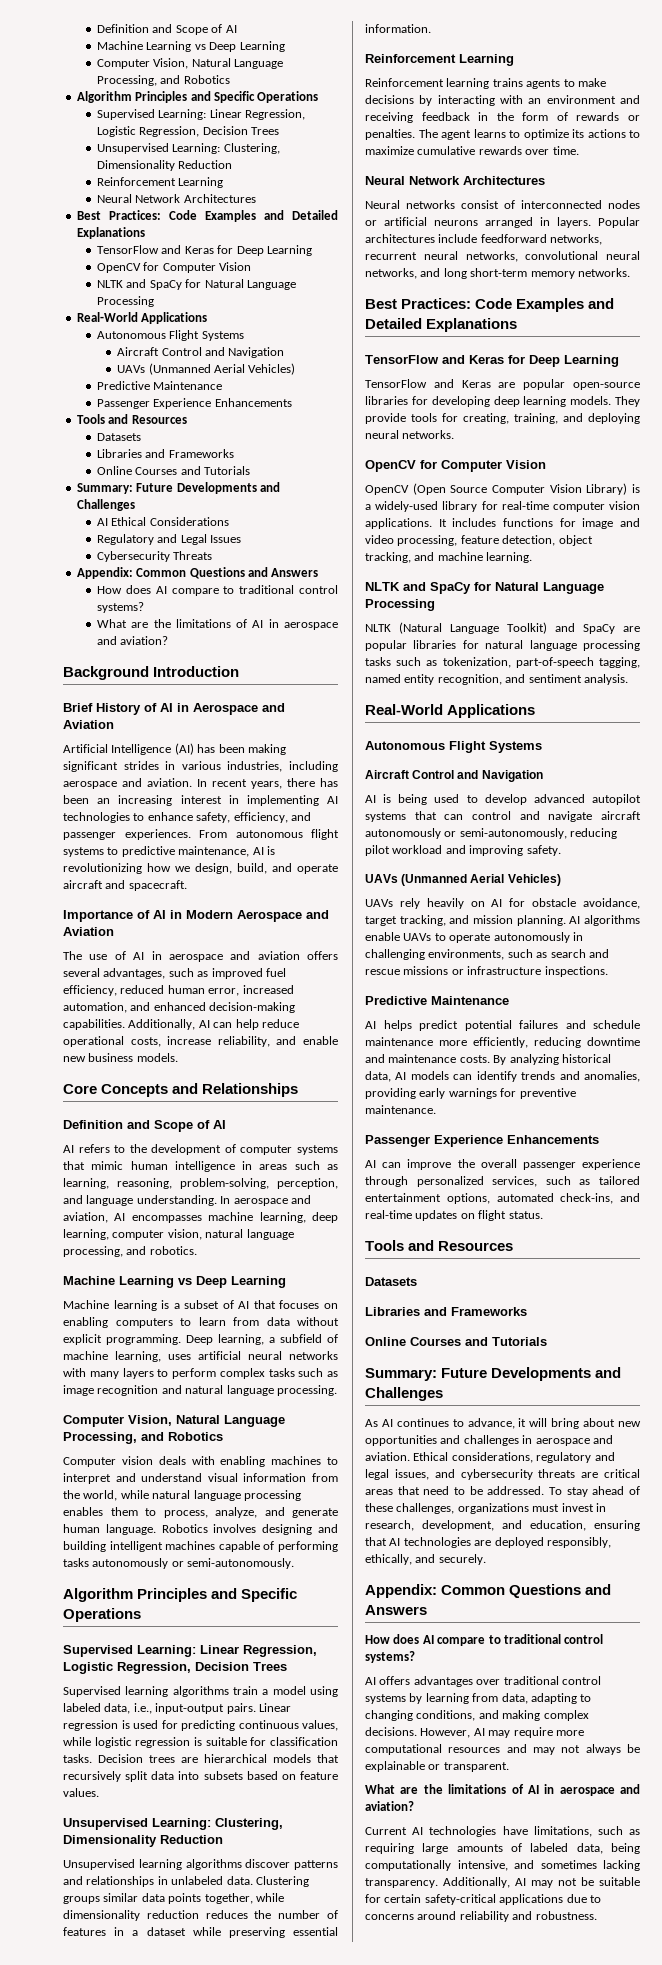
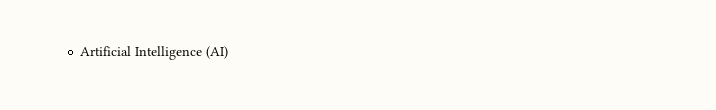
[97,24,237,35] [97,41,285,52] [97,58,284,69] [97,75,230,86] [76,91,319,103] [97,109,306,120] [97,126,280,137] [97,143,280,154] [97,160,233,171] [97,177,224,188] [97,194,256,203] [76,210,338,222] [76,227,145,239] [97,245,312,256] [97,262,252,273] [97,279,296,290] [97,296,155,307] [76,312,208,324] [97,330,244,341] [117,347,285,358] [117,363,296,375] [97,381,223,390] [97,398,292,409] [76,414,187,424] [97,433,142,441] [97,449,234,458] [97,466,251,475] [76,482,280,494] [76,499,135,511] [97,517,229,526] [97,534,242,545] [97,551,213,562] [76,567,319,579] [97,585,339,596] [97,602,145,613] [97,619,338,630] [97,636,169,645] [63,666,240,680] [63,703,285,715] [63,720,114,729] [63,743,286,755] [63,761,338,772] [63,778,338,789] [63,795,338,806] [63,812,311,823] [63,829,339,840] [63,846,275,857] [63,863,338,874] [63,880,187,891] [63,910,329,922] [63,927,114,936] [63,951,338,962] [63,968,286,979] [63,985,294,996] [63,1002,296,1013] [63,1019,299,1030] [63,1036,338,1047] [63,1053,178,1062] [63,1083,299,1097] [63,1120,226,1132] [63,1144,338,1155] [63,1161,338,1172] [63,1178,338,1189] [63,1195,311,1206] [63,1212,338,1223] [63,1229,294,1240] [63,1246,197,1257] [63,1276,286,1288] [63,1300,338,1311] [63,1317,339,1328] [63,1334,338,1345] [63,1351,338,1362] [63,1368,338,1379] [63,1385,337,1396] [63,1415,285,1427] [63,1432,223,1444] [63,1456,338,1467] [63,1473,338,1484] [63,1490,301,1501] [63,1507,338,1518] [63,1524,338,1535] [63,1541,338,1552] [63,1558,295,1569] [63,1588,298,1602] [63,1608,141,1622] [63,1645,317,1657] [63,1662,287,1674] [63,1686,339,1697] [63,1703,291,1714] [63,1720,338,1731] [63,1737,338,1748] [63,1754,339,1763] [63,1771,338,1782] [63,1788,99,1797] [63,1818,283,1830] [63,1835,223,1847] [63,1859,338,1870] [63,1876,309,1887] [63,1893,284,1904] [63,1910,339,1921] [63,1927,338,1938] [365,24,431,33] [365,54,514,66] [365,78,606,89] [365,95,640,106] [365,112,640,123] [365,129,640,140] [365,146,579,155] [365,176,545,185] [365,200,640,209] [365,217,640,228] [365,234,603,245] [365,251,640,262] [365,268,630,279] [365,298,615,312] [365,318,518,332] [365,355,619,367] [365,379,640,390] [365,396,640,407] [365,413,640,424] [365,430,455,439] [365,460,546,472] [365,483,640,495] [365,501,640,512] [365,518,640,529] [365,535,593,546] [365,552,533,563] [365,582,604,594] [365,599,435,611] [365,622,640,634] [365,640,640,651] [365,657,640,668] [365,674,628,685] [365,704,536,718] [365,741,542,753] [365,770,543,782] [365,794,641,805] [365,811,641,822] [365,828,618,839] [365,845,561,856] [365,874,561,886] [365,898,640,909] [365,915,640,926] [365,932,583,943] [365,949,609,960] [365,966,608,977] [365,996,509,1005] [365,1020,640,1031] [365,1037,640,1048] [365,1054,611,1065] [365,1071,640,1082] [365,1088,576,1099] [365,1105,436,1114] [365,1135,599,1147] [365,1159,640,1170] [365,1176,640,1187] [365,1193,640,1204] [365,1210,543,1221] [365,1240,514,1251] [365,1277,417,1286] [365,1307,527,1316] [365,1337,547,1346] [365,1367,622,1381] [365,1387,443,1401] [365,1418,641,1429] [365,1435,613,1446] [365,1452,615,1463] [365,1469,640,1480] [365,1486,640,1497] [365,1503,606,1514] [365,1520,640,1531] [365,1537,611,1548] [365,1554,486,1565] [365,1584,612,1598] [365,1605,427,1615] [365,1634,604,1646] [365,1651,415,1663] [365,1676,601,1687] [365,1693,592,1704] [365,1710,589,1721] [365,1727,584,1738] [365,1744,640,1755] [365,1761,509,1772] [365,1784,640,1796] [365,1801,414,1811] [365,1826,640,1837] [365,1843,640,1854] [365,1860,640,1871] [365,1877,640,1888] [365,1894,601,1905] [365,1911,597,1922] Definition and Scope of AI // Machine Learning vs Deep Learning // Computer Vision, Natural Language Processing, and Robotics // Algorithm Principles and Specific Operations // Supervised Learning: Linear Regression, Logistic Regression, Decision Trees // Unsupervised Learning: Clustering, Dimensionality Reduction // Reinforcement Learning // Neural Network Architectures // Best Practices: Code Examples and Detailed Explanations // TensorFlow and Keras for Deep Learning // OpenCV for Computer Vision // NLTK and SpaCy for Natural Language Processing // Real-World Applications // Autonomous Flight Systems // Aircraft Control and Navigation // UAVs (Unmanned Aerial Vehicles) // Predictive Maintenance // Passenger Experience Enhancements // Tools and Resources // Datasets // Libraries and Frameworks // Online Courses and Tutorials // Summary: Future Developments and Challenges // AI Ethical Considerations // Regulatory and Legal Issues // Cybersecurity Threats // Appendix: Common Questions and Answers // How does AI compare to traditional control systems? // What are the limitations of AI in aerospace and aviation? // Background Introduction // Brief History of AI in Aerospace and Aviation // Artificial Intelligence (AI) has been making significant strides in various industries, including aerospace and aviation. In recent years, there has been an increasing interest in implementing AI technologies to enhance safety, efficiency, and passenger experiences. From autonomous flight systems to predictive maintenance, AI is revolutionizing how we design, build, and operate aircraft and spacecraft. // Importance of AI in Modern Aerospace and Aviation // The use of AI in aerospace and aviation offers several advantages, such as improved fuel efficiency, reduced human error, increased automation, and enhanced decision-making capabilities. Additionally, AI can help reduce operational costs, increase reliability, and enable new business models. // Core Concepts and Relationships // Definition and Scope of AI // AI refers to the development of computer systems that mimic human intelligence in areas such as learning, reasoning, problem-solving, perception, and language understanding. In aerospace and aviation, AI encompasses machine learning, deep learning, computer vision, natural language processing, and robotics. // Machine Learning vs Deep Learning // Machine learning is a subset of AI that focuses on enabling computers to learn from data without explicit programming. Deep learning, a subfield of machine learning, uses artificial neural networks with many layers to perform complex tasks such as image recognition and natural language processing. // Computer Vision, Natural Language Processing, and Robotics // Computer vision deals with enabling machines to interpret and understand visual information from the world, while natural language processing enables them to process, analyze, and generate human language. Robotics involves designing and building intelligent machines capable of performing tasks autonomously or semi-autonomously. // Algorithm Principles and Specific Operations // Supervised Learning: Linear Regression, Logistic Regression, Decision Trees // Supervised learning algorithms train a model using labeled data, i.e., input-output pairs. Linear regression is used for predicting continuous values, while logistic regression is suitable for classification tasks. Decision trees are hierarchical models that recursively split data into subsets based on feature values. // Unsupervised Learning: Clustering, Dimensionality Reduction // Unsupervised learning algorithms discover patterns and relationships in unlabeled data. Clustering groups similar data points together, while dimensionality reduction reduces the number of features in a dataset while preserving essential information. // Reinforcement Learning // Reinforcement learning trains agents to make decisions by interacting with an environment and receiving feedback in the form of rewards or penalties. The agent learns to optimize its actions to maximize cumulative rewards over time. // Neural Network Architectures // Neural networks consist of interconnected nodes or artificial neurons arranged in layers. Popular architectures include feedforward networks, recurrent neural networks, convolutional neural networks, and long short-term memory networks. // Best Practices: Code Examples and Detailed Explanations // TensorFlow and Keras for Deep Learning // TensorFlow and Keras are popular open-source libraries for developing deep learning models. They provide tools for creating, training, and deploying neural networks. // OpenCV for Computer Vision // OpenCV (Open Source Computer Vision Library) is a widely-used library for real-time computer vision applications. It includes functions for image and video processing, feature detection, object tracking, and machine learning. // NLTK and SpaCy for Natural Language Processing // NLTK (Natural Language Toolkit) and SpaCy are popular libraries for natural language processing tasks such as tokenization, part-of-speech tagging, named entity recognition, and sentiment analysis. // Real-World Applications // Autonomous Flight Systems // Aircraft Control and Navigation // AI is being used to develop advanced autopilot systems that can control and navigate aircraft autonomously or semi-autonomously, reducing pilot workload and improving safety. // UAVs (Unmanned Aerial Vehicles) // UAVs rely heavily on AI for obstacle avoidance, target tracking, and mission planning. AI algorithms enable UAVs to operate autonomously in challenging environments, such as search and rescue missions or infrastructure inspections. // Predictive Maintenance // AI helps predict potential failures and schedule maintenance more efficiently, reducing downtime and maintenance costs. By analyzing historical data, AI models can identify trends and anomalies, providing early warnings for preventive maintenance. // Passenger Experience Enhancements // AI can improve the overall passenger experience through personalized services, such as tailored entertainment options, automated check-ins, and real-time updates on flight status. // Tools and Resources // Datasets // Libraries and Frameworks // Online Courses and Tutorials // Summary: Future Developments and Challenges // As AI continues to advance, it will bring about new opportunities and challenges in aerospace and aviation. Ethical considerations, regulatory and legal issues, and cybersecurity threats are critical areas that need to be addressed. To stay ahead of these challenges, organizations must invest in research, development, and education, ensuring that AI technologies are deployed responsibly, ethically, and securely. // Appendix: Common Questions and Answers // How does AI compare to traditional control systems? // AI offers advantages over traditional control systems by learning from data, adapting to changing conditions, and making complex decisions. However, AI may require more computational resources and may not always be explainable or transparent. // What are the limitations of AI in aerospace and aviation? // Current AI technologies have limitations, such as requiring large amounts of labeled data, being computationally intensive, and sometimes lacking transparency. Additionally, AI may not be suitable for certain safety-critical applications due to concerns around reliability and robustness. -> [80,46,229,60] Artificial Intelligence (AI)

